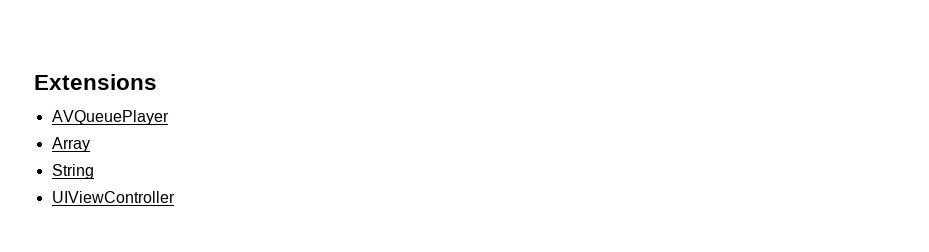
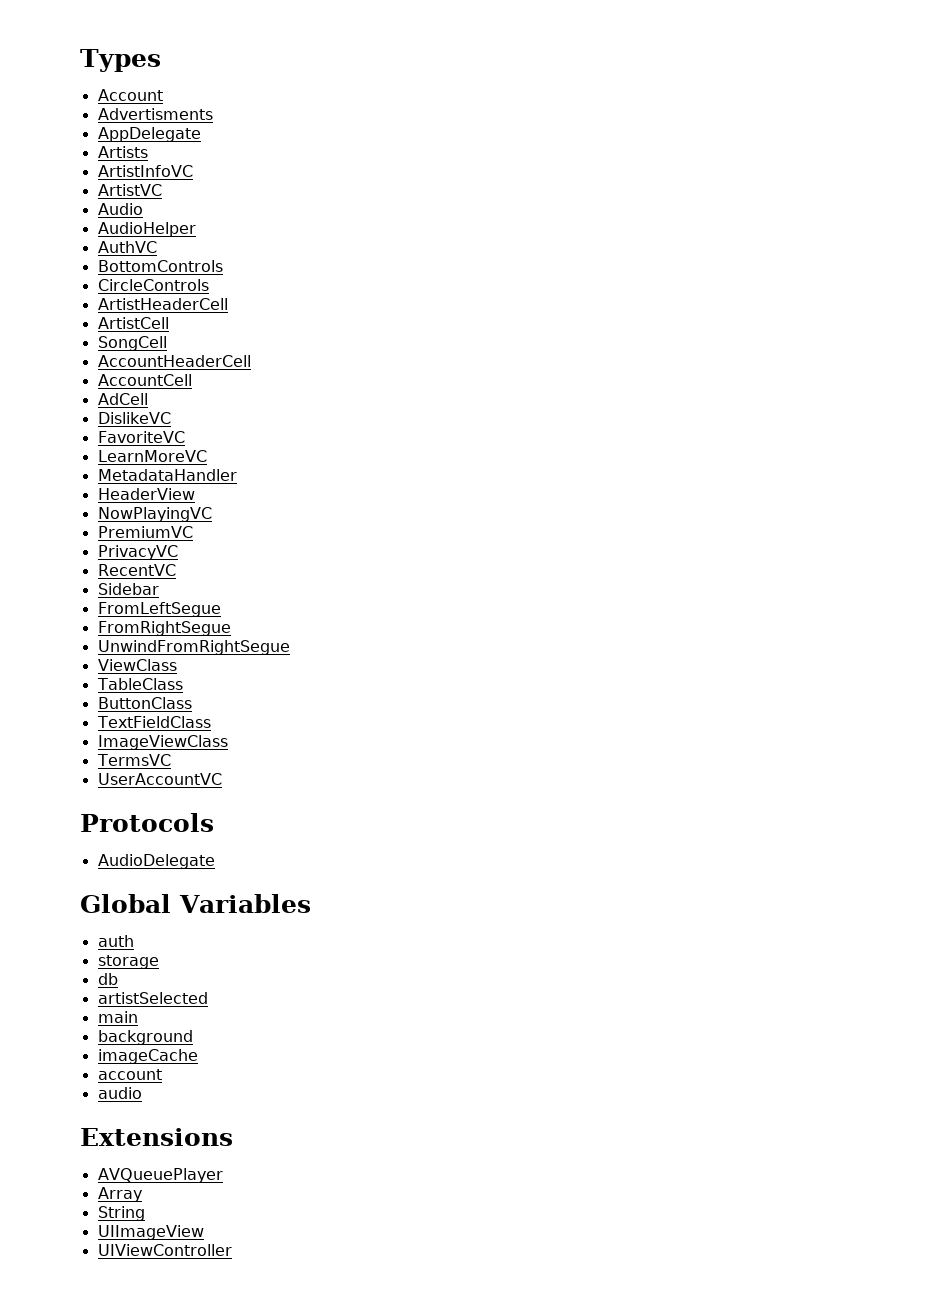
(34, 82) none -> [80,49,161,72] [97,89,163,101] [97,108,213,120] [97,127,201,142] [97,146,148,158] [97,165,193,177] [97,184,162,196] [97,203,143,215] [97,222,196,237] [97,241,157,253] [97,260,223,272] [97,279,209,291] [97,298,228,310] [97,317,169,329] [97,336,167,351] [97,355,251,367] [97,374,192,386] [97,393,148,405] [97,412,171,424] [97,431,185,443] [97,450,207,462] [97,469,237,481] [97,488,195,500] [97,507,212,522] [97,526,193,538] [97,545,178,560] [97,564,176,576] [97,583,159,595] [97,602,221,617] [97,621,231,636] [97,640,290,655] [97,659,177,671] [96,678,183,690] [97,697,192,709] [96,716,211,728] [97,735,228,750] [96,754,171,766] [97,773,222,785] [80,813,214,832] [97,854,215,869] [80,894,311,913] [97,935,134,947] [97,955,159,969] [97,973,118,985] [97,992,208,1004] [97,1011,138,1023] [97,1030,193,1045] [97,1049,198,1064] [97,1069,162,1080] [97,1087,142,1099] Types // Account // Advertisments // AppDelegate // Artists // ArtistInfoVC // ArtistVC // Audio // AudioHelper // AuthVC // BottomControls // CircleControls // ArtistHeaderCell // ArtistCell // SongCell // AccountHeaderCell // AccountCell // AdCell // DislikeVC // FavoriteVC // LearnMoreVC // MetadataHandler // HeaderView // NowPlayingVC // PremiumVC // PrivacyVC // RecentVC // Sidebar // FromLeftSegue // FromRightSegue // UnwindFromRightSegue // ViewClass // TableClass // ButtonClass // TextFieldClass // ImageViewClass // TermsVC // UserAccountVC // Protocols // AudioDelegate // Global Variables // auth // storage // db // artistSelected // main // background // imageCache // account // audio //
(94, 171) none -> [97,1225,204,1240] // UIImageView

